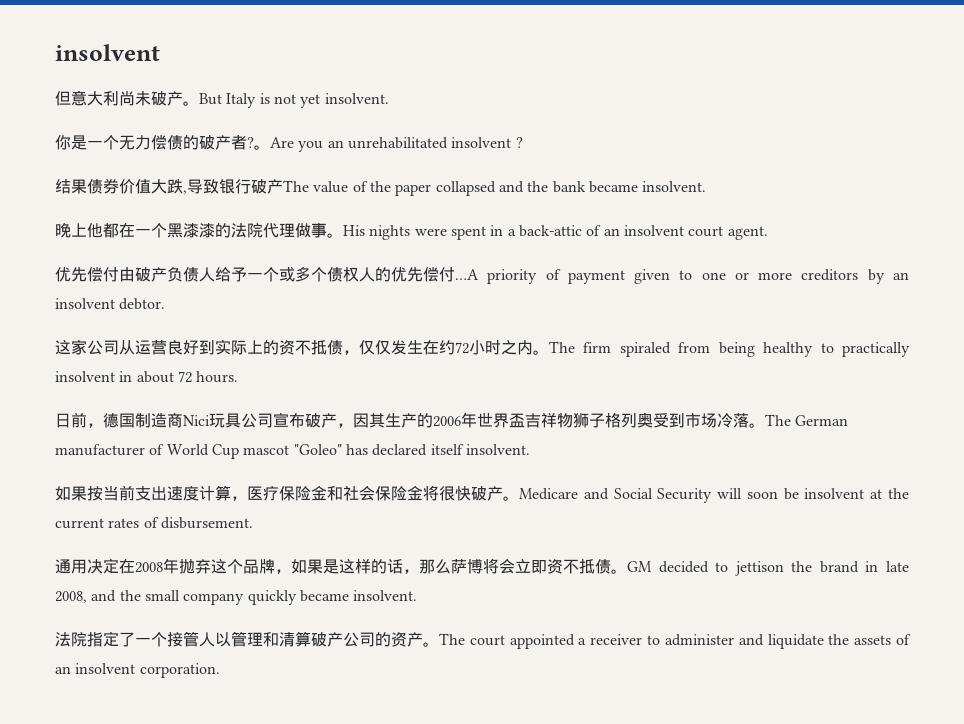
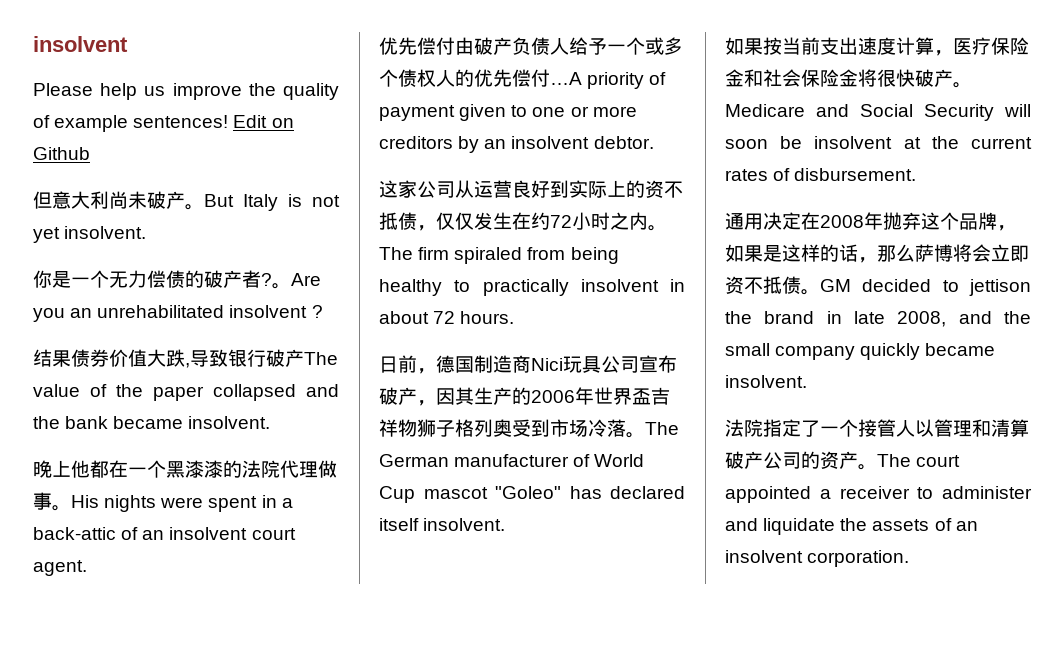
[55,44,160,61] insolvent -> [33,36,128,52] [33,83,340,100] [33,115,294,132] [33,147,90,160] insolvent // Please help us improve the quality of example sentences! Edit on Github

